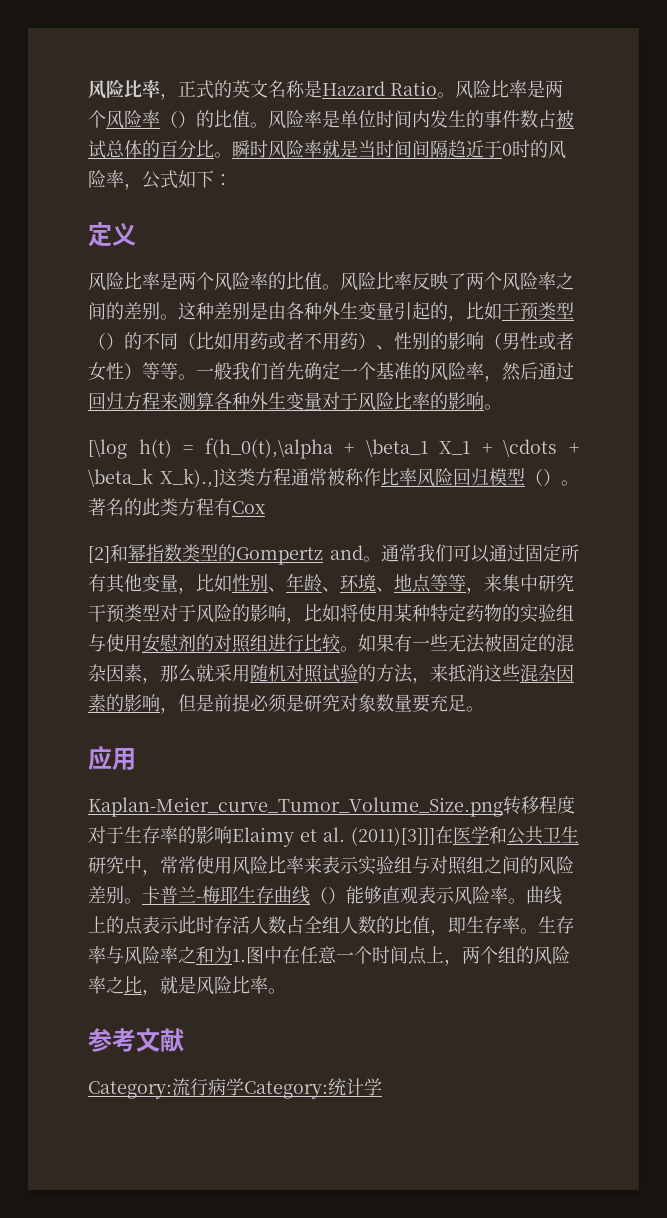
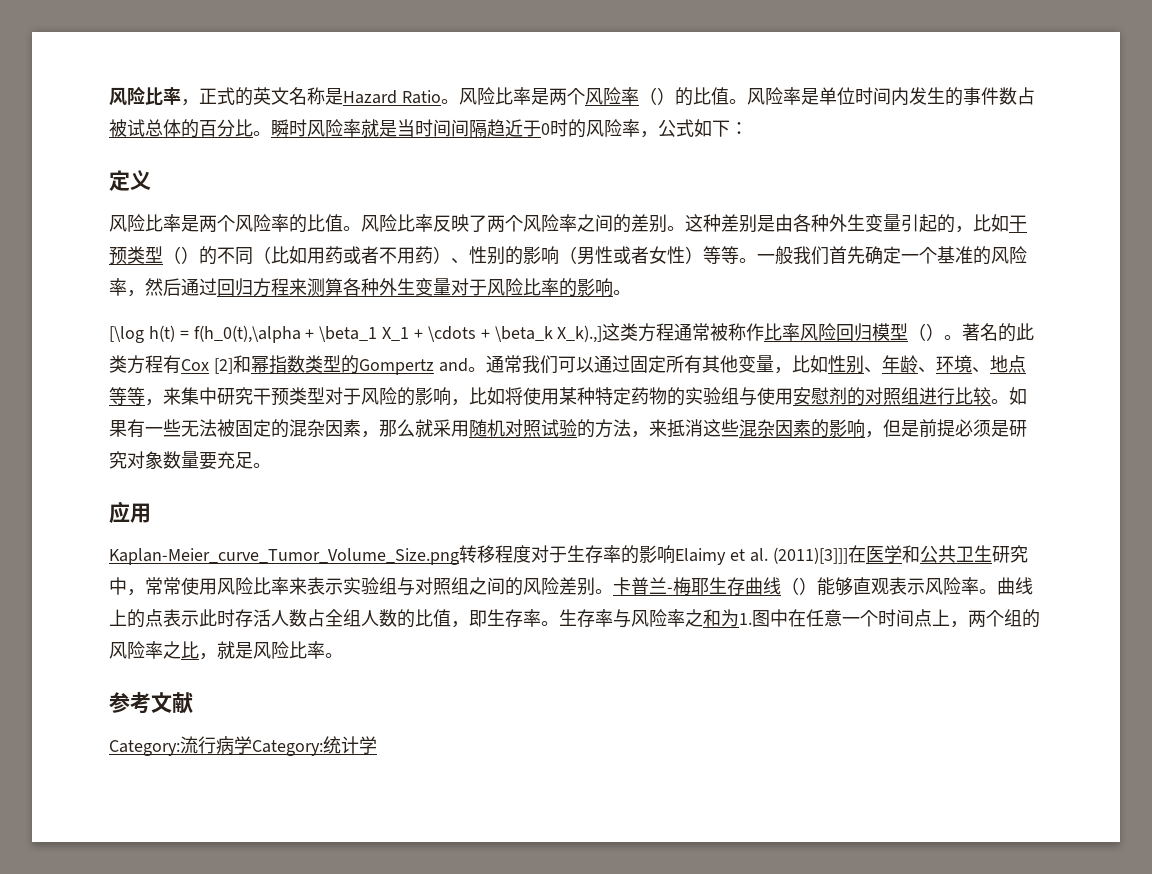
(265, 507) // -> (209, 365) none

